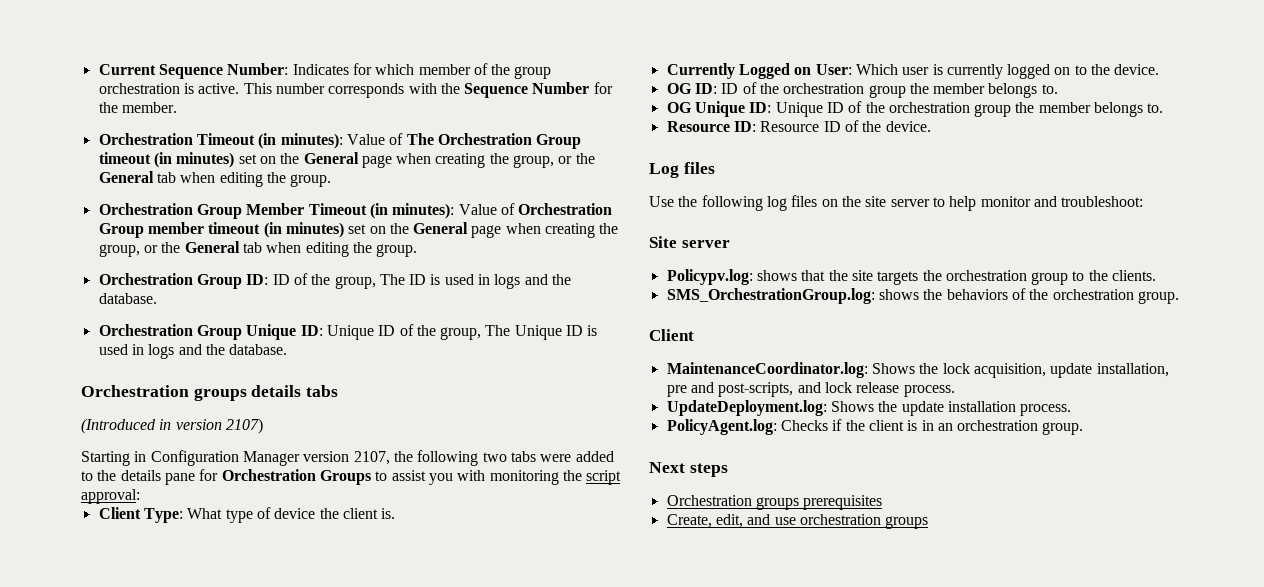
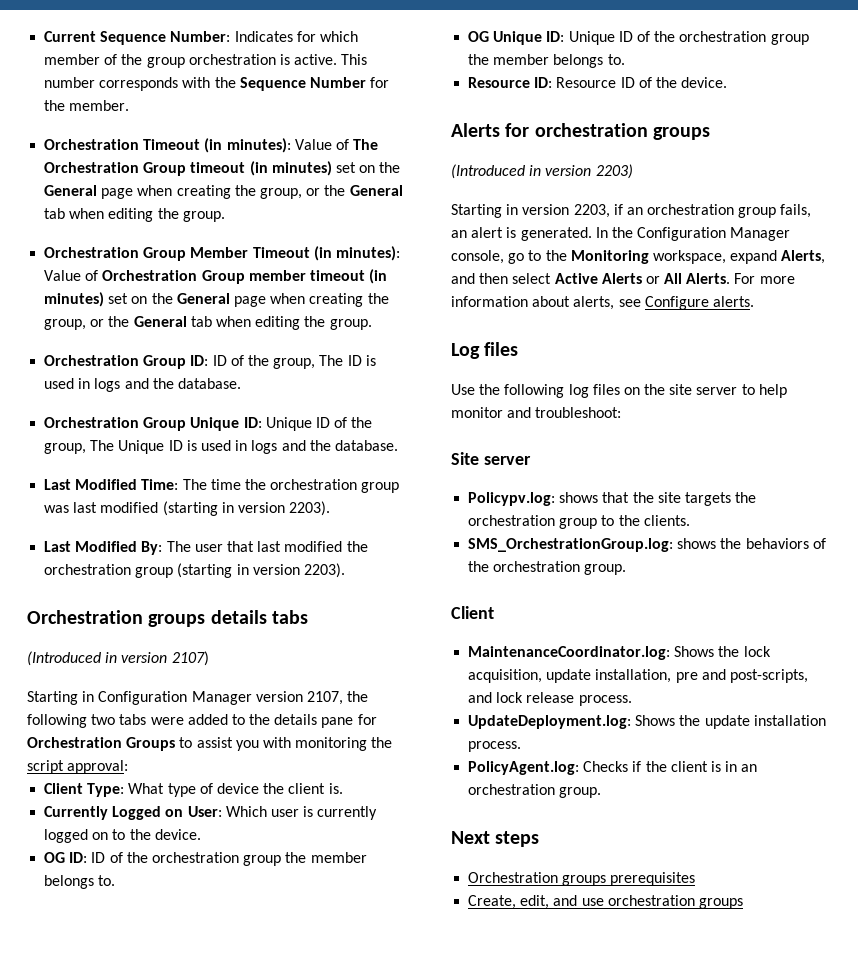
(288, 349) none -> [44,479,400,493] [44,501,331,516] [44,541,368,555] [44,563,345,578] // Last Modified Time: The time the orchestration group was last modified (starting in version 2203). // Last Modified By: The user that last modified the orchestration group (starting in version 2203).
(931, 126) none -> [451,123,710,140] [451,164,633,179] [451,204,812,218] [451,227,791,241] [451,250,826,264] [451,273,795,284] [451,296,754,310] // Alerts for orchestration groups // (Introduced in version 2203) // Starting in version 2203, if an orchestration group fails, an alert is generated. In the Configuration Manager console, go to the Monitoring workspace, expand Alerts, and then select Active Alerts or All Alerts. For more information about alerts, see Configure alerts.

